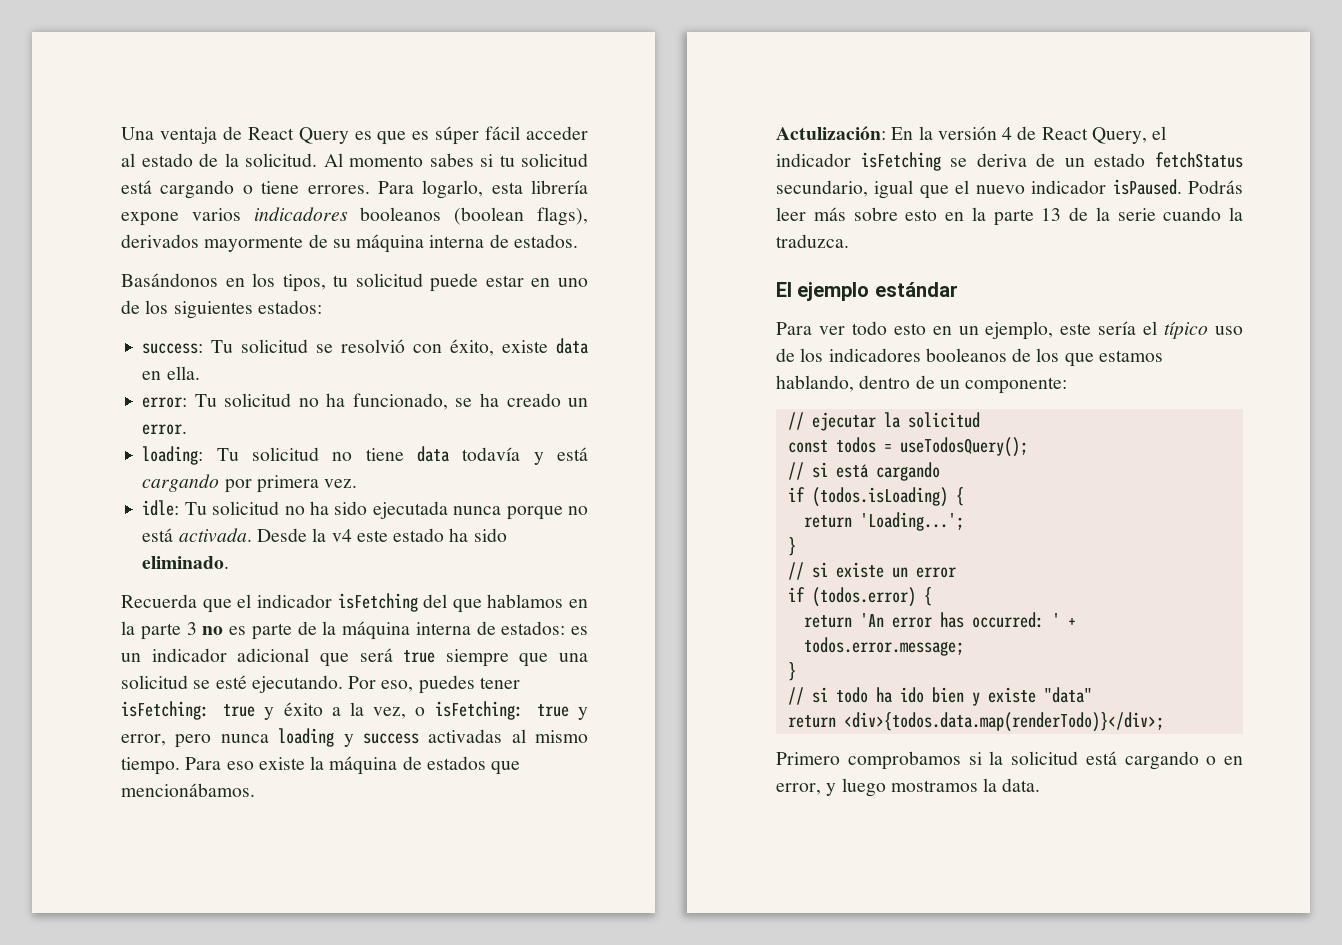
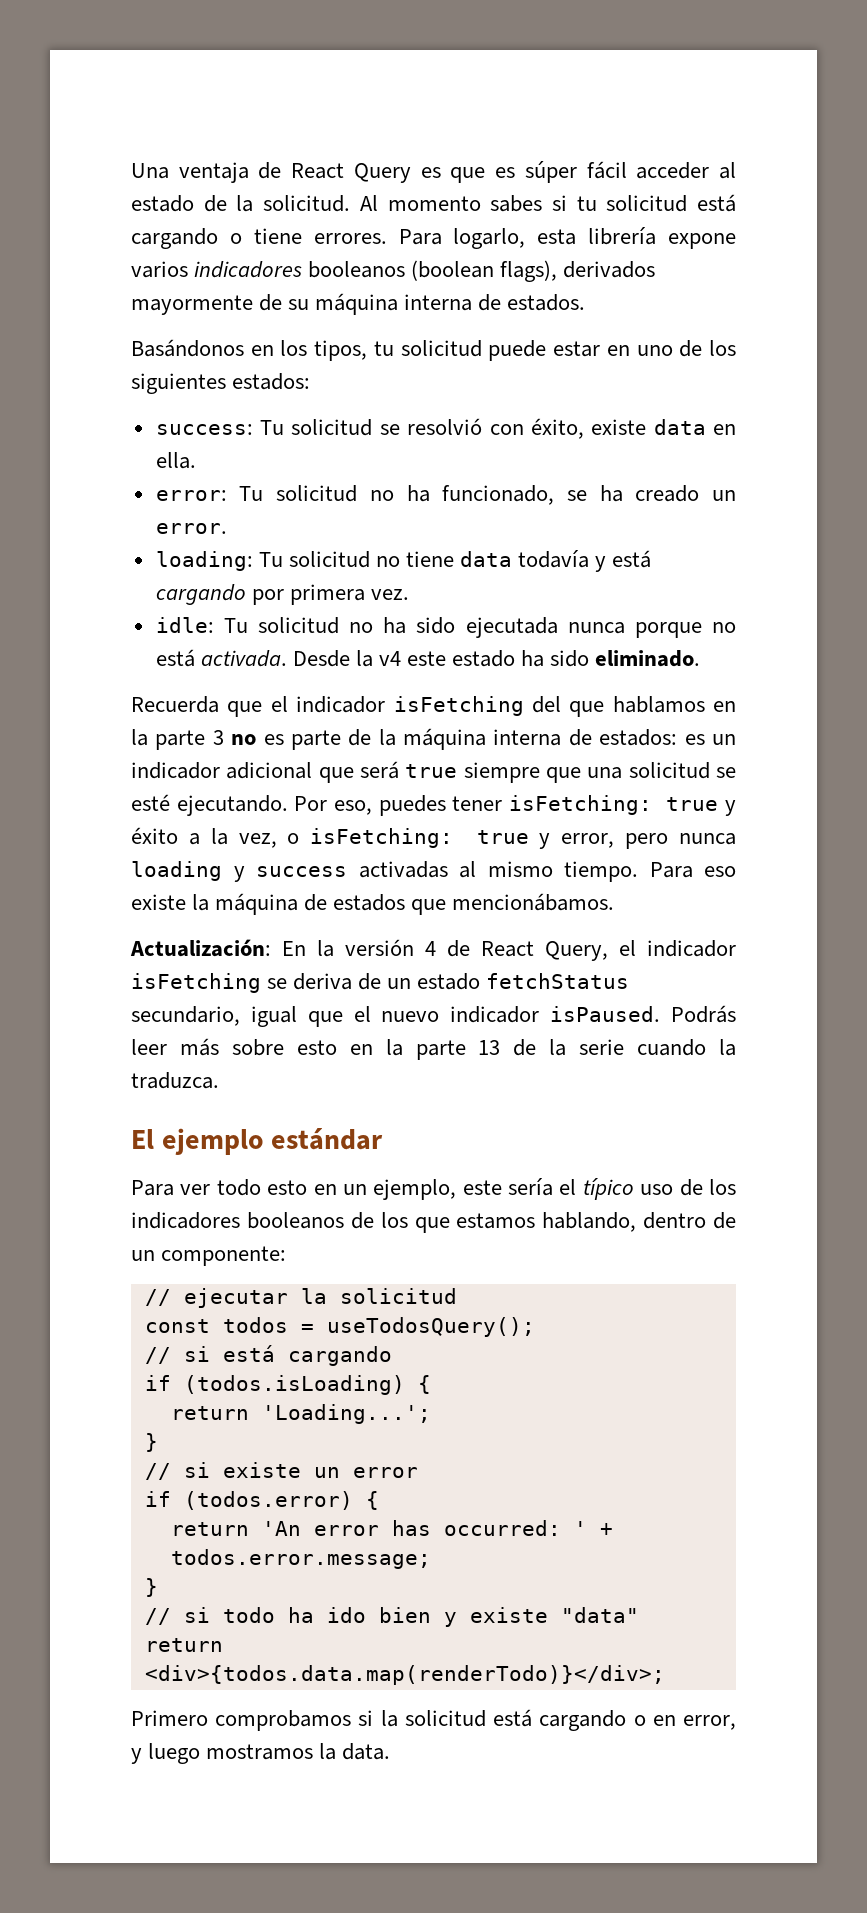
[776,126,886,140] Actulización: -> [130,939,271,957] Actualización:

